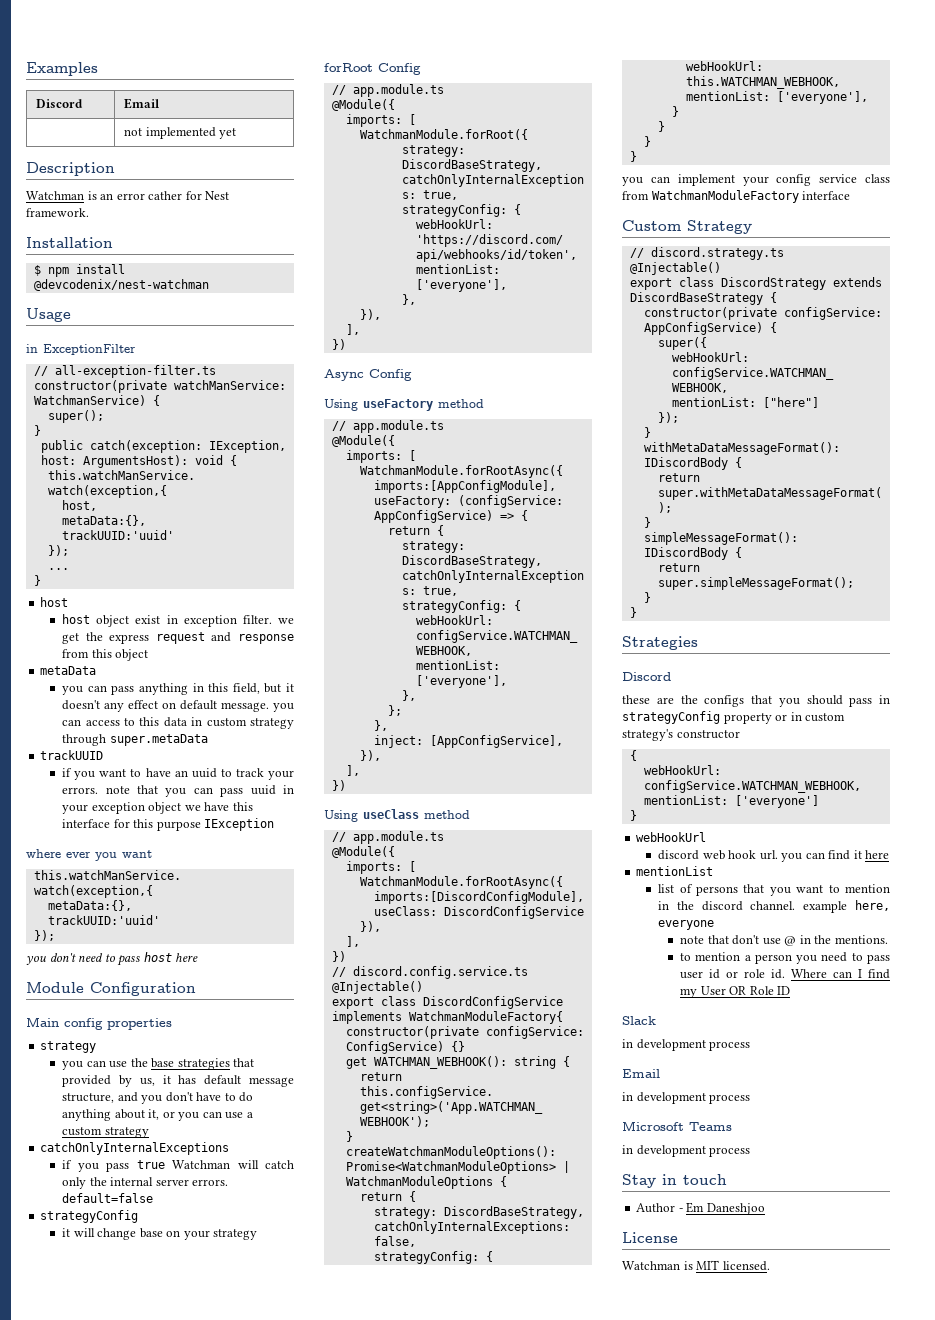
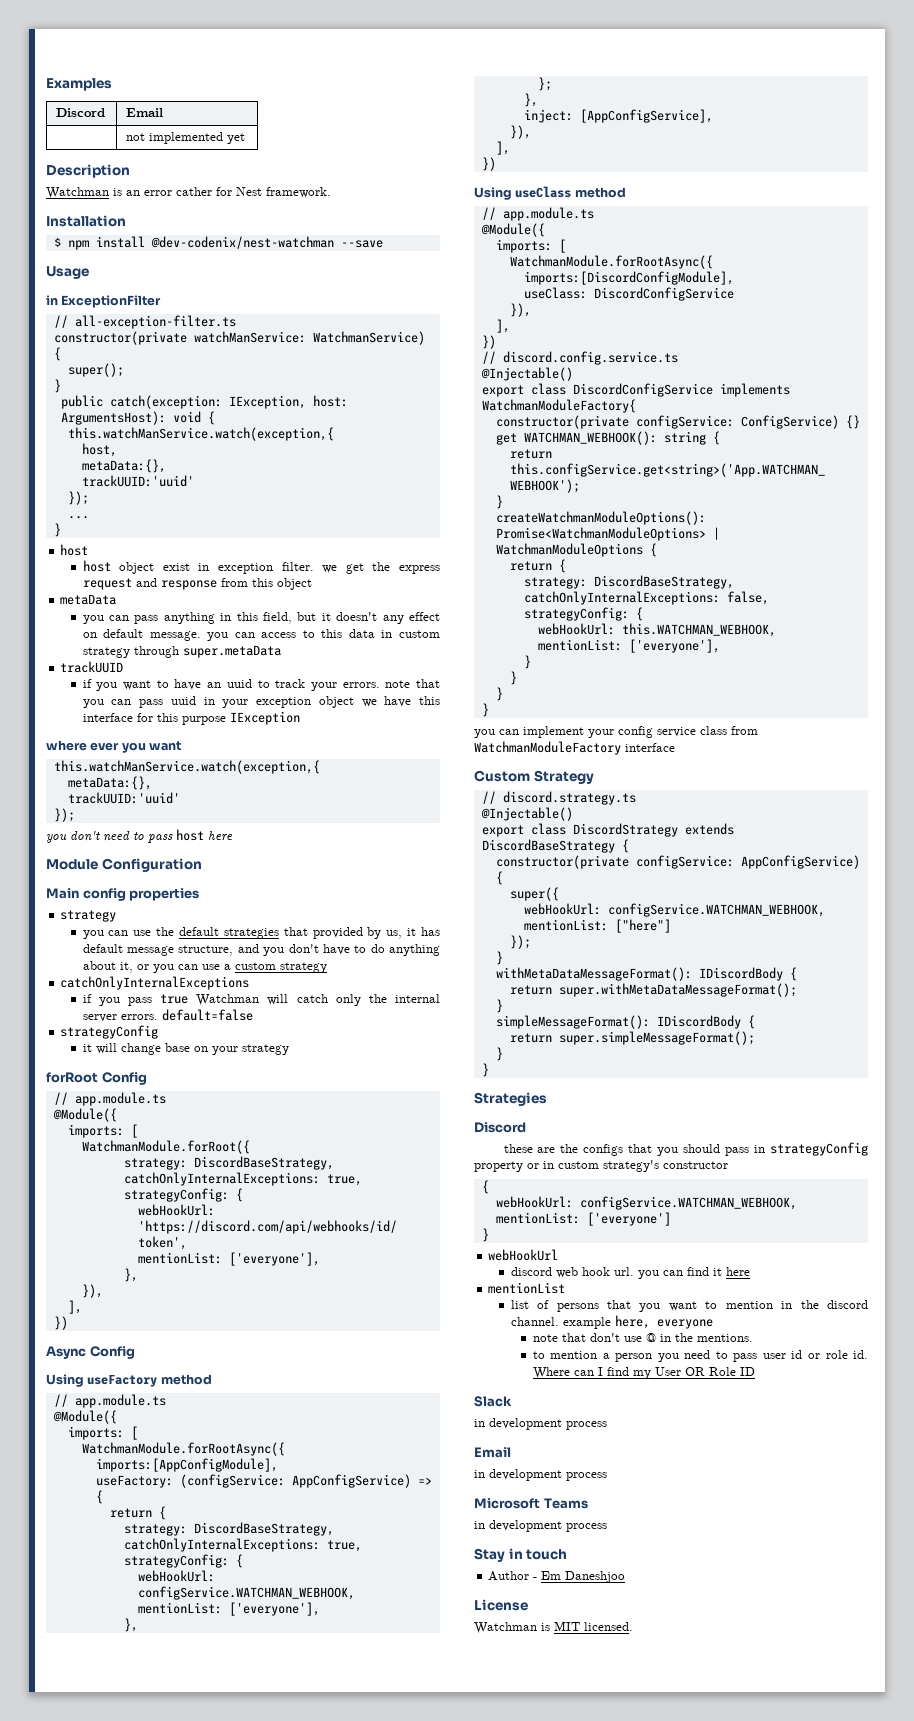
[33,279,209,291] @devcodenix/nest-watchman -> [150,236,383,249] @dev-codenix/nest-watchman --save
[151,1058,175,1068] base -> [179,927,220,936] default

